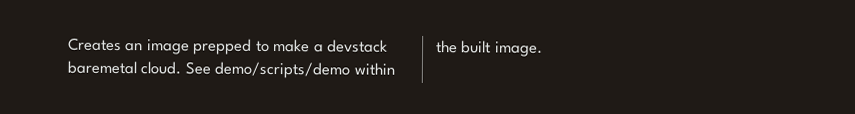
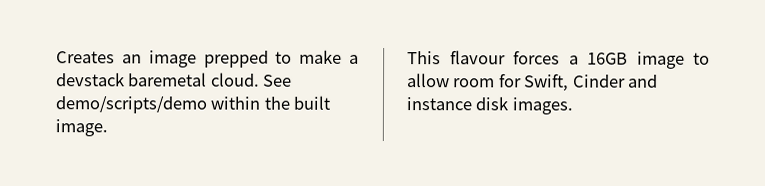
(543, 49) none -> [407,50,710,69] [407,73,659,92] [406,96,573,115] // This flavour forces a 16GB image to allow room for Swift, Cinder and instance disk images.

